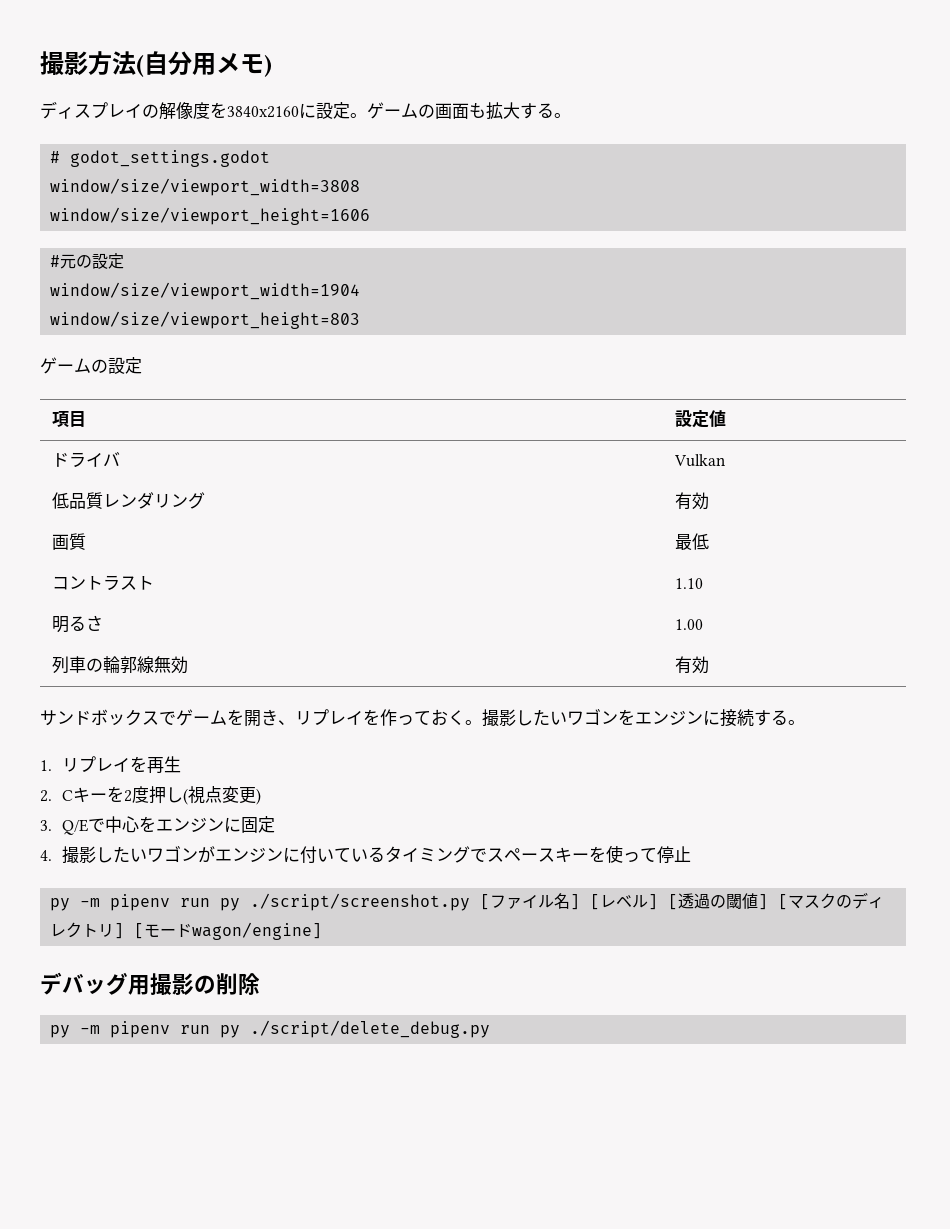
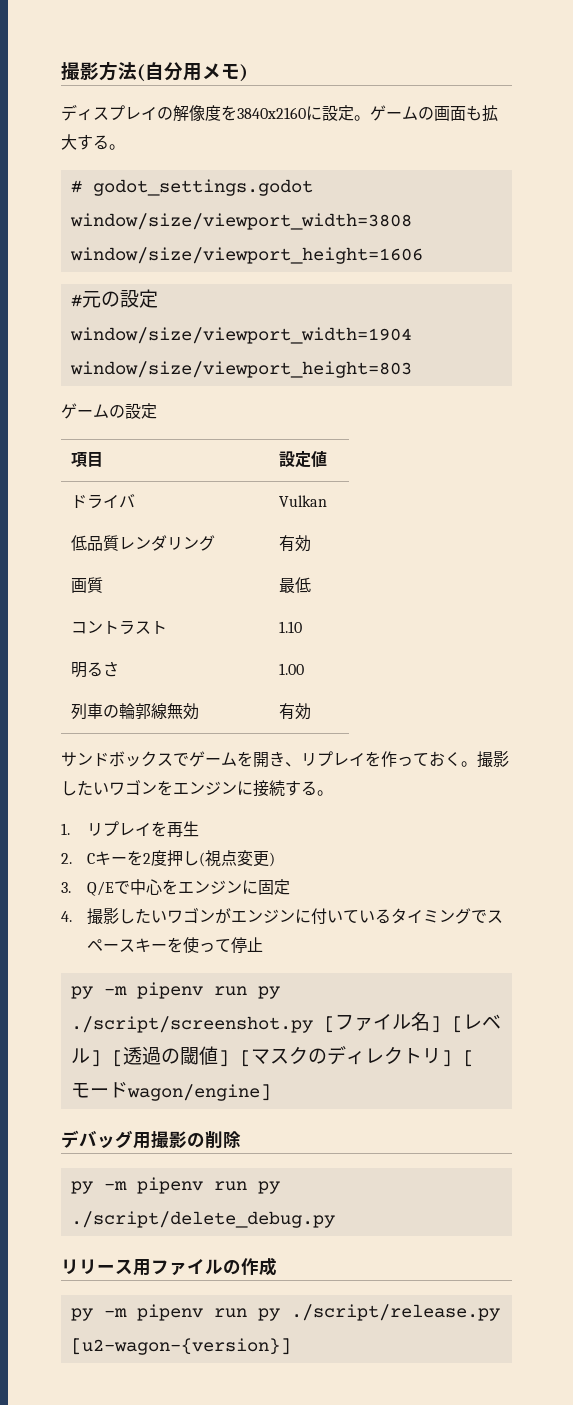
(491, 1029) none -> [61,1257,277,1276] [70,1304,500,1321] [70,1338,291,1355] // リリース用ファイルの作成 // py -m pipenv run py ./script/release.py [u2-wagon-{version}]

